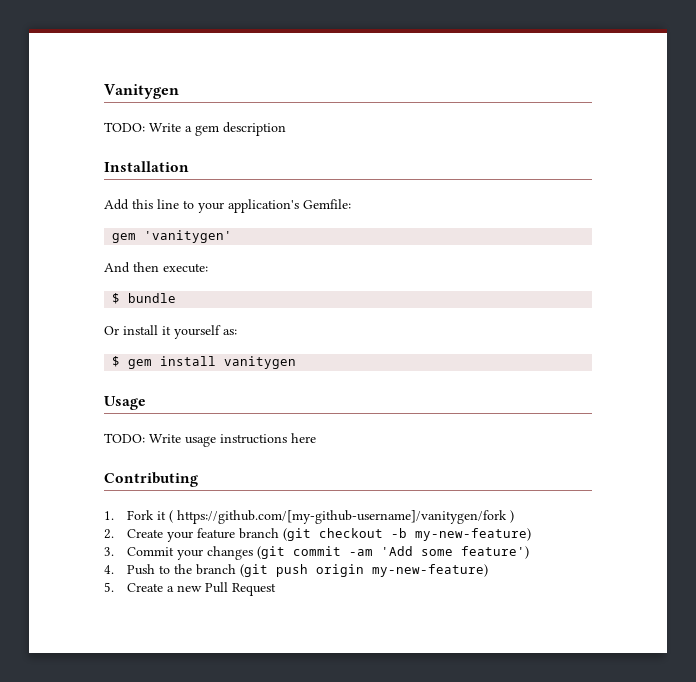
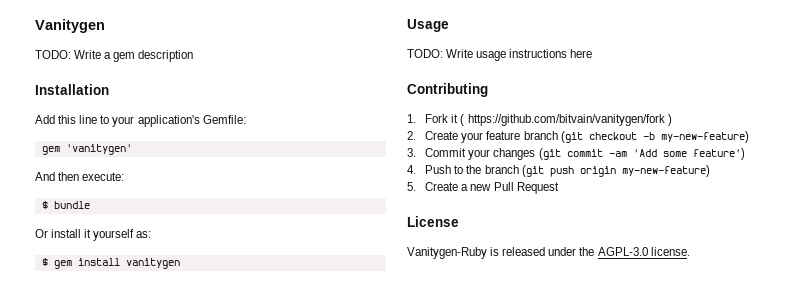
[176,510,507,524] https://github.com/[my-github-username]/vanitygen/fork -> [467,114,665,126] https://github.com/bitvain/vanitygen/fork
(276, 589) none -> [407,216,459,227] [407,247,690,259] // License // Vanitygen-Ruby is released under the AGPL-3.0 license.

